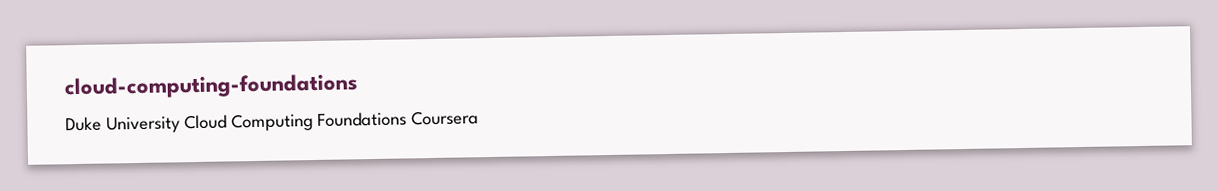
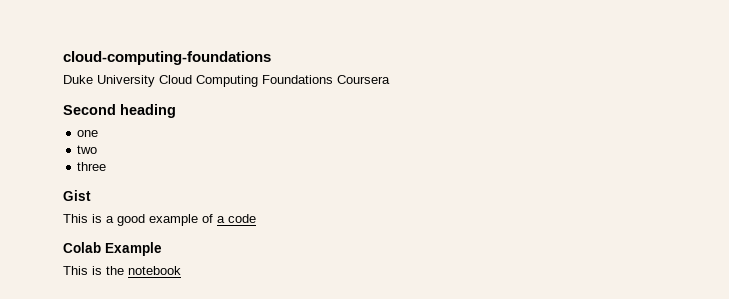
(480, 118) none -> [63,104,176,118] [77,130,99,137] [77,145,98,154] [77,162,107,171] [63,190,91,201] [63,214,256,226] [63,242,162,256] [63,266,181,275] // Second heading // one // two // three // Gist // This is a good example of a code // Colab Example // This is the notebook

